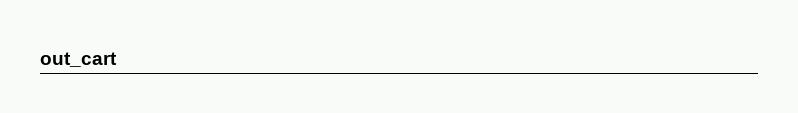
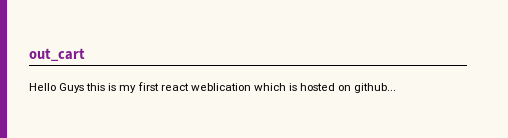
(117, 59) none -> [29,82,397,93] // Hello Guys this is my first react weblication which is hosted on github...

